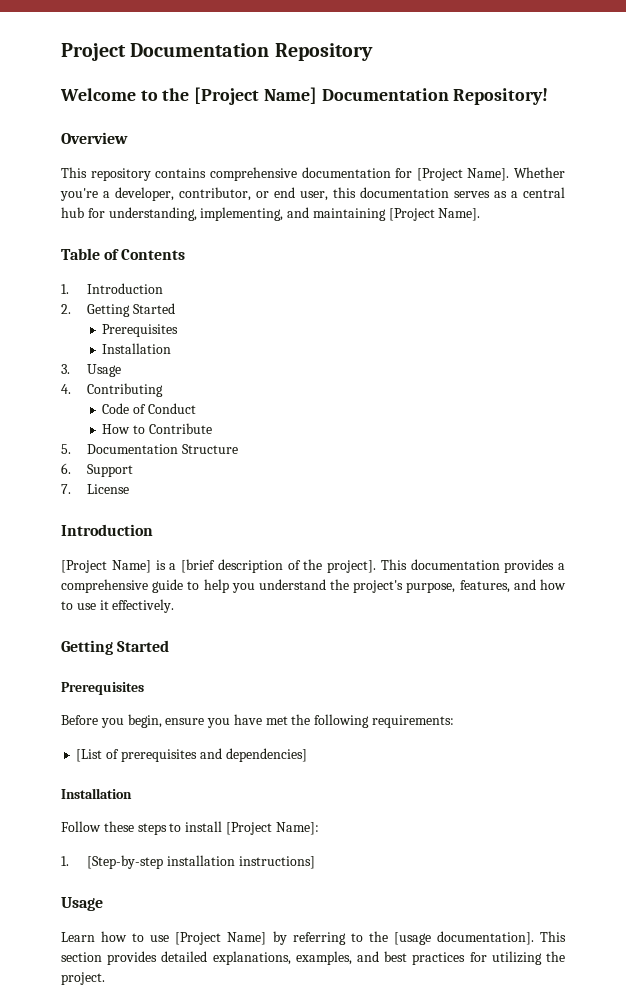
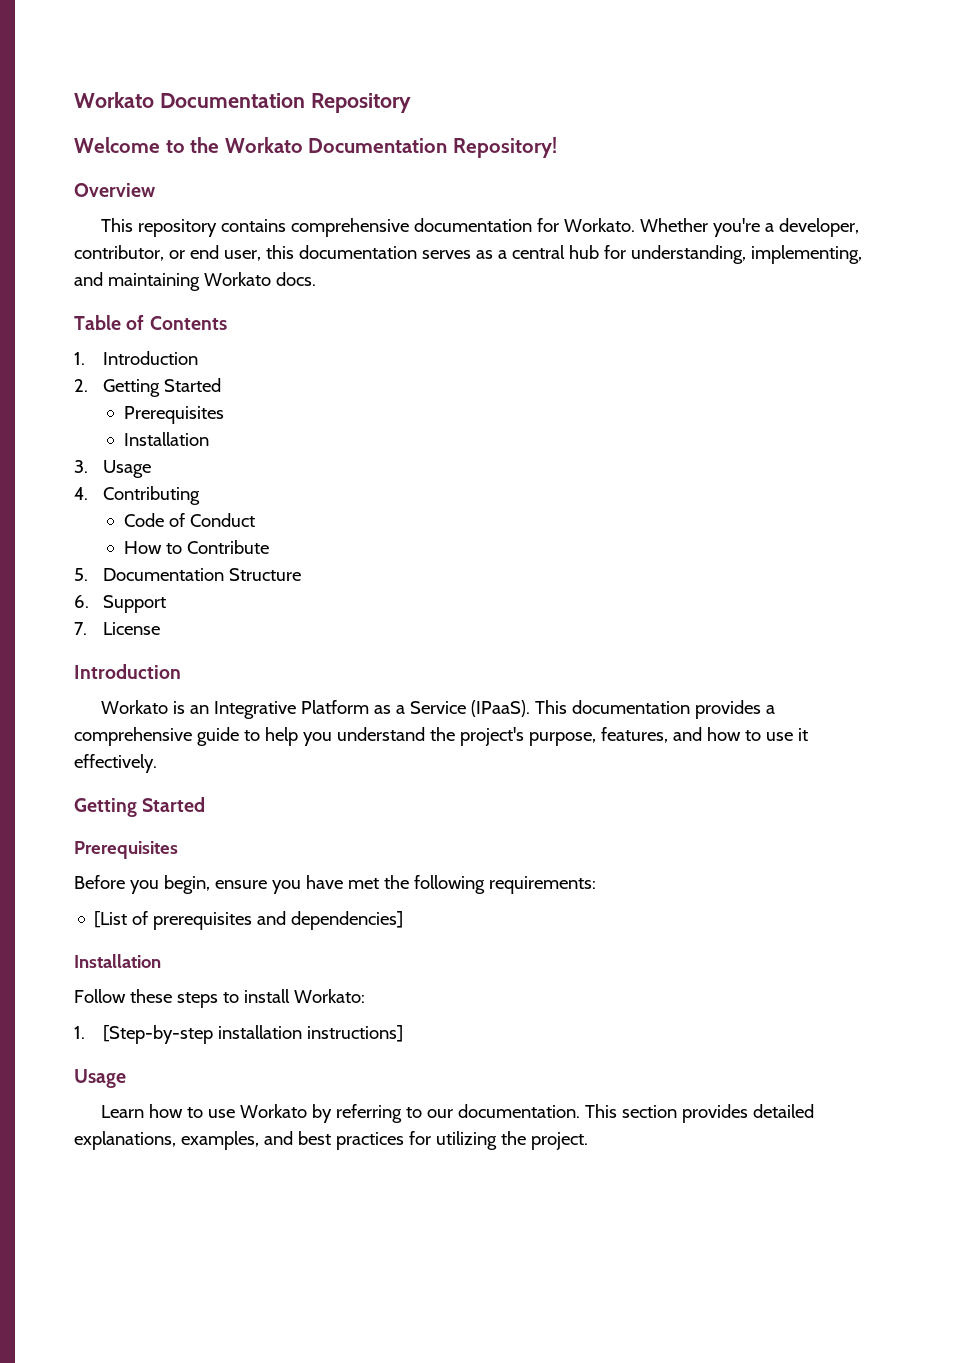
[61,43,126,61] Project -> [74,92,154,108] Workato
[194,87,317,105] [Project Name] -> [224,137,303,153] Workato
[416,168,510,181] [Project Name]. -> [563,218,635,232] Workato.
[388,208,481,221] [Project Name]. -> [203,272,316,286] Workato docs.
[61,559,376,573] [Project Name] is a [brief description of the project]. -> [100,700,530,719] Workato is an Integrative Platform as a Service (IPaaS).
[225,822,319,835] [Project Name]: -> [293,989,365,1003] Workato:
[175,932,267,945] [Project Name] -> [239,1104,307,1118] Workato
[368,931,534,945] the [usage documentation]. -> [426,1104,580,1118] our documentation.

